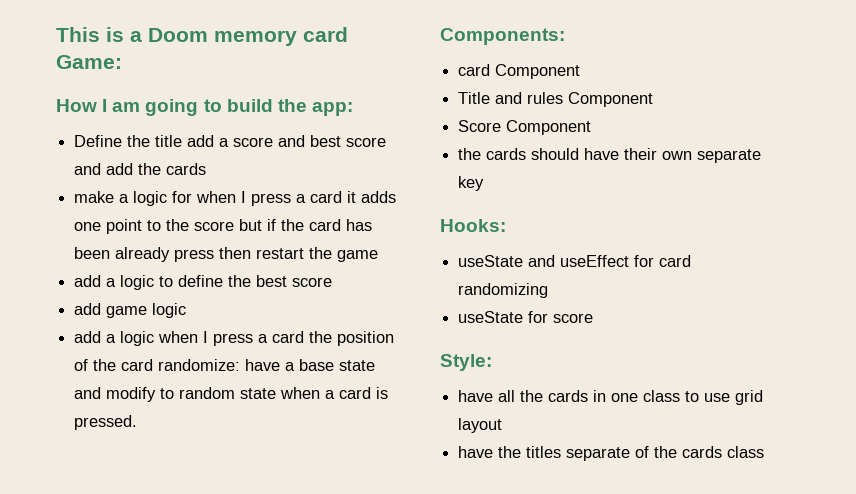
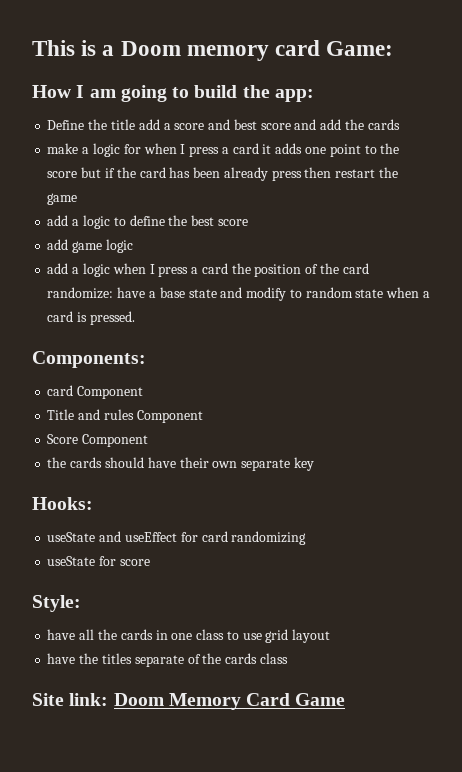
(765, 452) none -> [32,693,346,710] // Site link: Doom Memory Card Game

